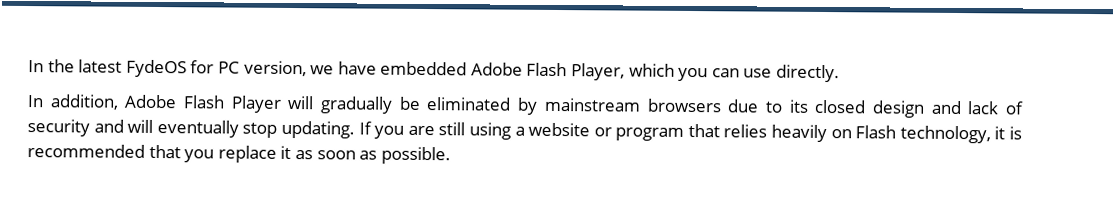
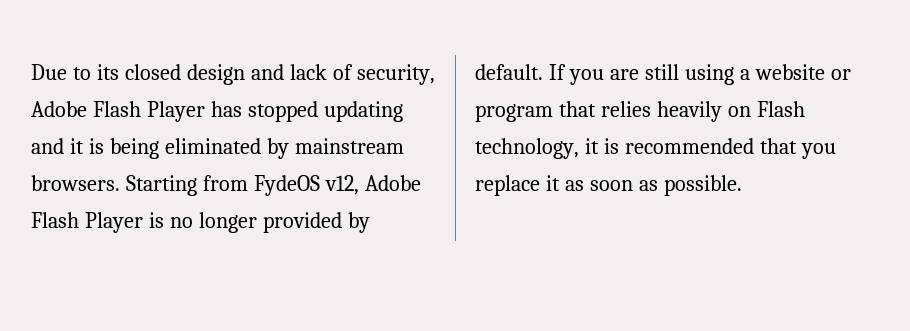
[28,59,841,83] [27,94,760,115] In the latest FydeOS for PC version, we have embedded Adobe Flash Player, which you can use directly. // In addition, Adobe Flash Player will gradually be eliminated by mainstream browsers due -> [31,64,67,80] Due
[27,119,355,139] security and will eventually stop updating. -> [356,64,435,85] [31,101,403,122] [31,138,404,159] [31,175,421,196] [31,212,370,233] [475,64,543,80] security, Adobe Flash Player has stopped updating and it is being eliminated by mainstream browsers. Starting from FydeOS v12, Adobe Flash Player is no longer provided by default.

